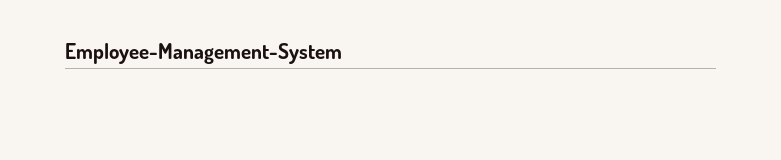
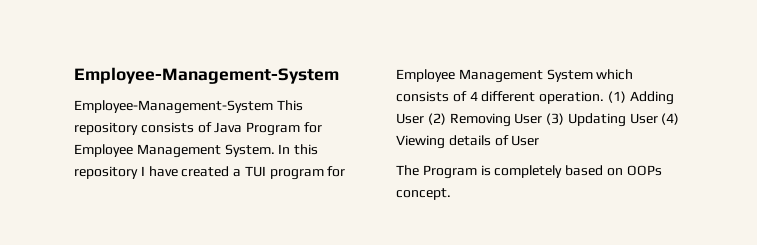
[65,43,342,64] Employee-Management-System -> [74,67,339,84] [74,100,303,114] [74,122,322,136] [74,144,319,158] [74,166,346,180] [396,69,634,83] [396,91,674,105] [396,113,680,127] [396,135,540,149] [396,165,662,179] [396,188,451,200] Employee-Management-System // Employee-Management-System This repository consists of Java Program for Employee Management System. In this repository I have created a TUI program for Employee Management System which consists of 4 different operation. (1) Adding User (2) Removing User (3) Updating User (4) Viewing details of User // The Program is completely based on OOPs concept.

